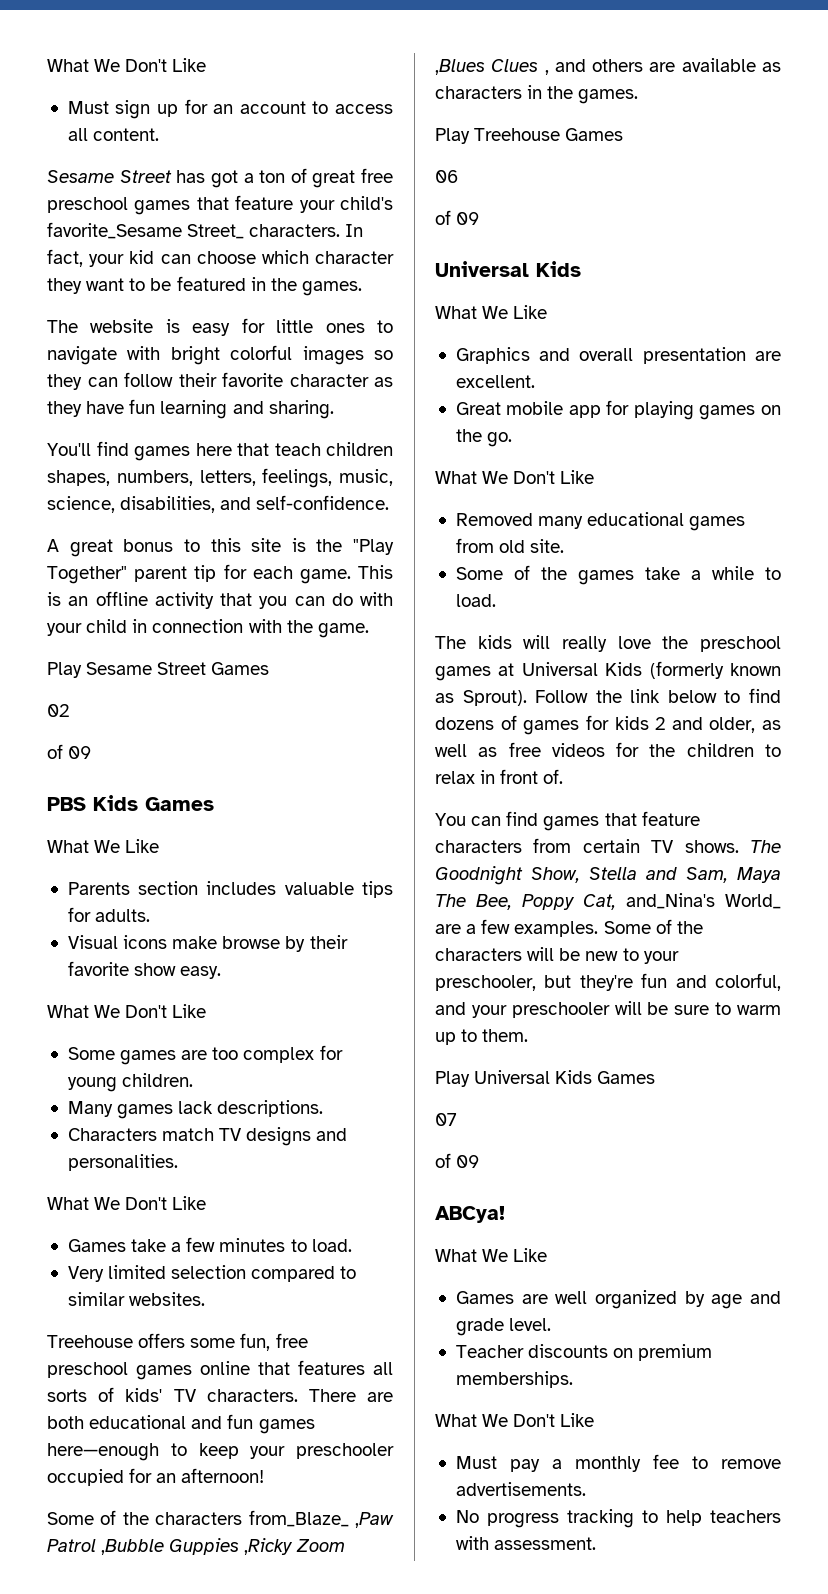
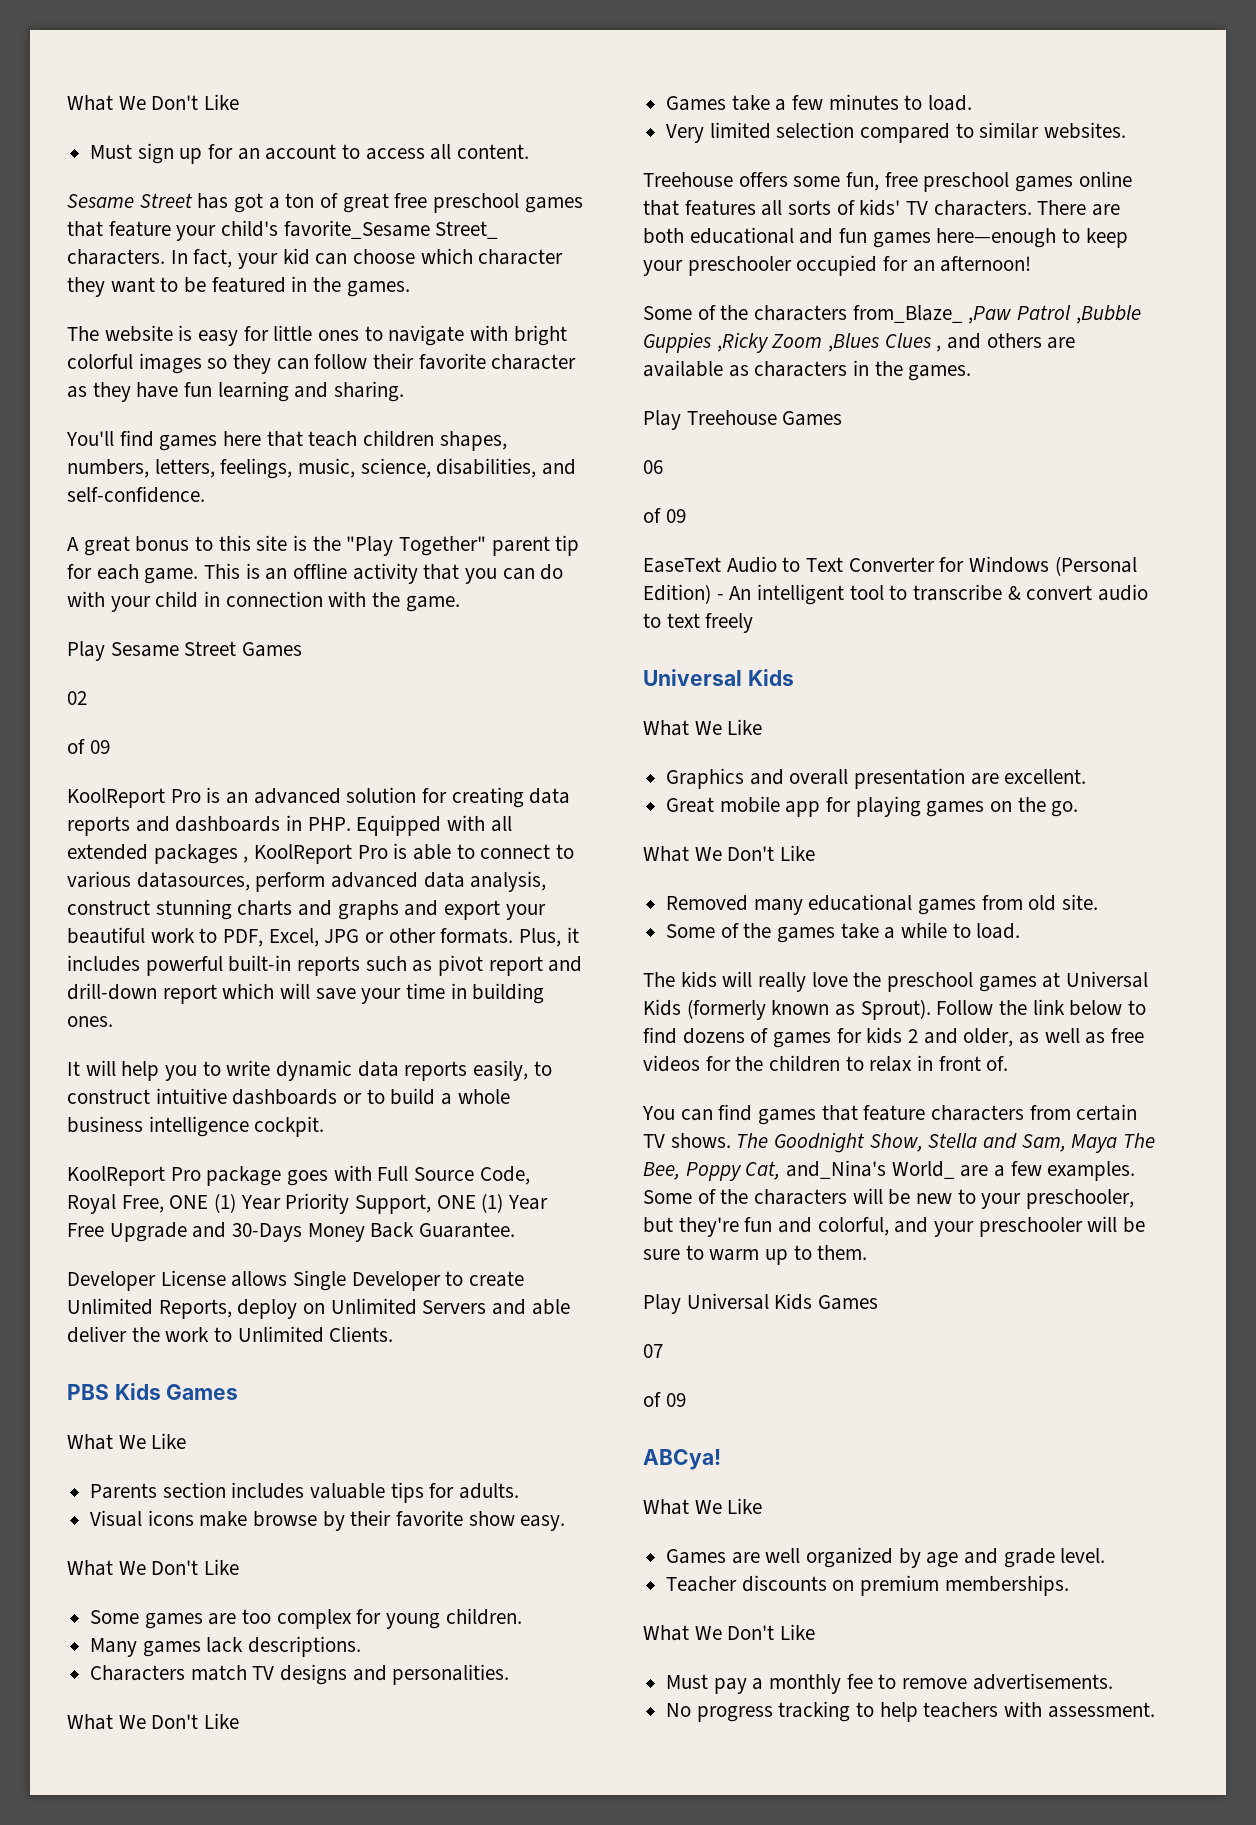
(92, 752) none -> [67,787,571,808] [67,815,512,836] [67,843,575,864] [67,871,547,892] [67,899,546,920] [67,927,579,947] [67,955,583,976] [67,983,545,1004] [67,1016,113,1027] [67,1060,552,1081] [67,1088,510,1105] [67,1116,325,1137] [67,1165,530,1186] [67,1193,549,1214] [67,1222,516,1242] [67,1270,525,1291] [67,1298,570,1319] [67,1326,394,1343] // KoolReport Pro is an advanced solution for creating data reports and dashboards in PHP. Equipped with all extended packages , KoolReport Pro is able to connect to various datasources, perform advanced data analysis, construct stunning charts and graphs and export your beautiful work to PDF, Excel, JPG or other formats. Plus, it includes powerful built-in reports such as pivot report and drill-down report which will save your time in building ones. // It will help you to write dynamic data reports easily, to construct intuitive dashboards or to build a whole business intelligence cockpit. // KoolReport Pro package goes with Full Source Code, Royal Free, ONE (1) Year Priority Support, ONE (1) Year Free Upgrade and 30-Days Money Back Guarantee. // Developer License allows Single Developer to create Unlimited Reports, deploy on Unlimited Servers and able deliver the work to Unlimited Clients.
(480, 218) none -> [643,556,1137,576] [643,584,1149,605] [643,613,754,633] // EaseText Audio to Text Converter for Windows (Personal Edition) - An intelligent tool to transcribe & convert audio to text freely

